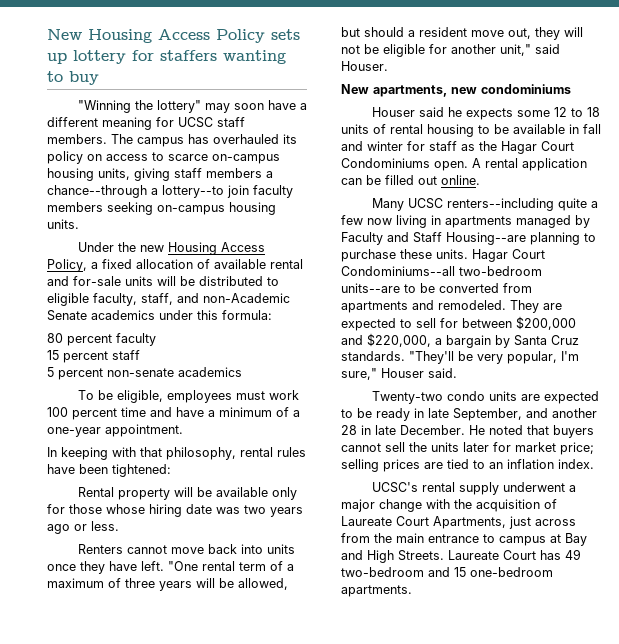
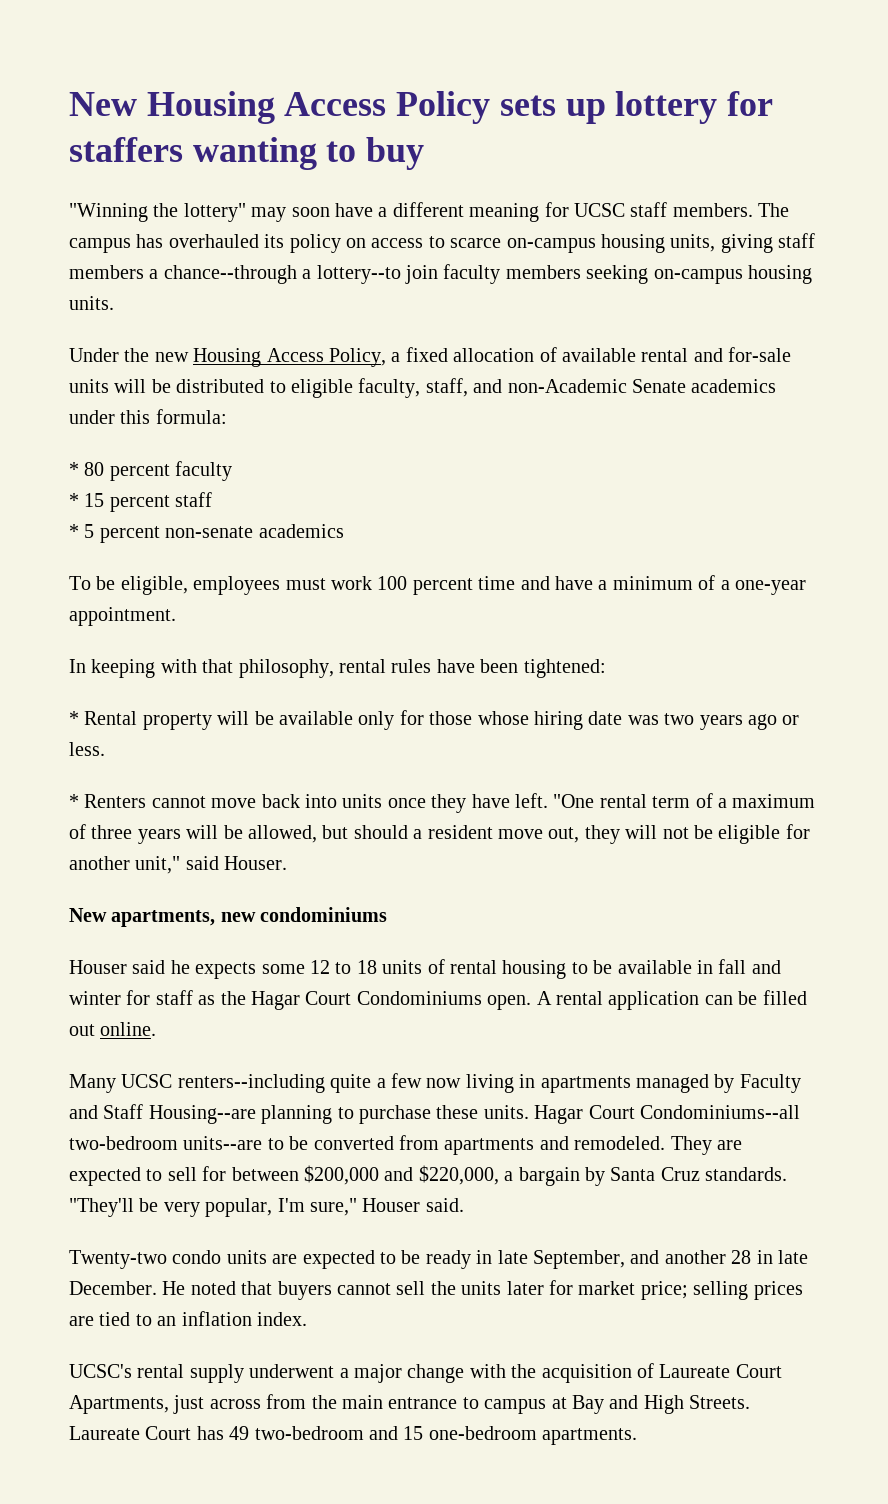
(272, 315) none -> [69,462,79,476] *
(156, 339) none -> [69,493,79,507] *
(140, 355) none -> [69,524,79,538] *
(171, 470) none -> [69,711,79,725] *
(119, 526) none -> [69,794,79,808] *

